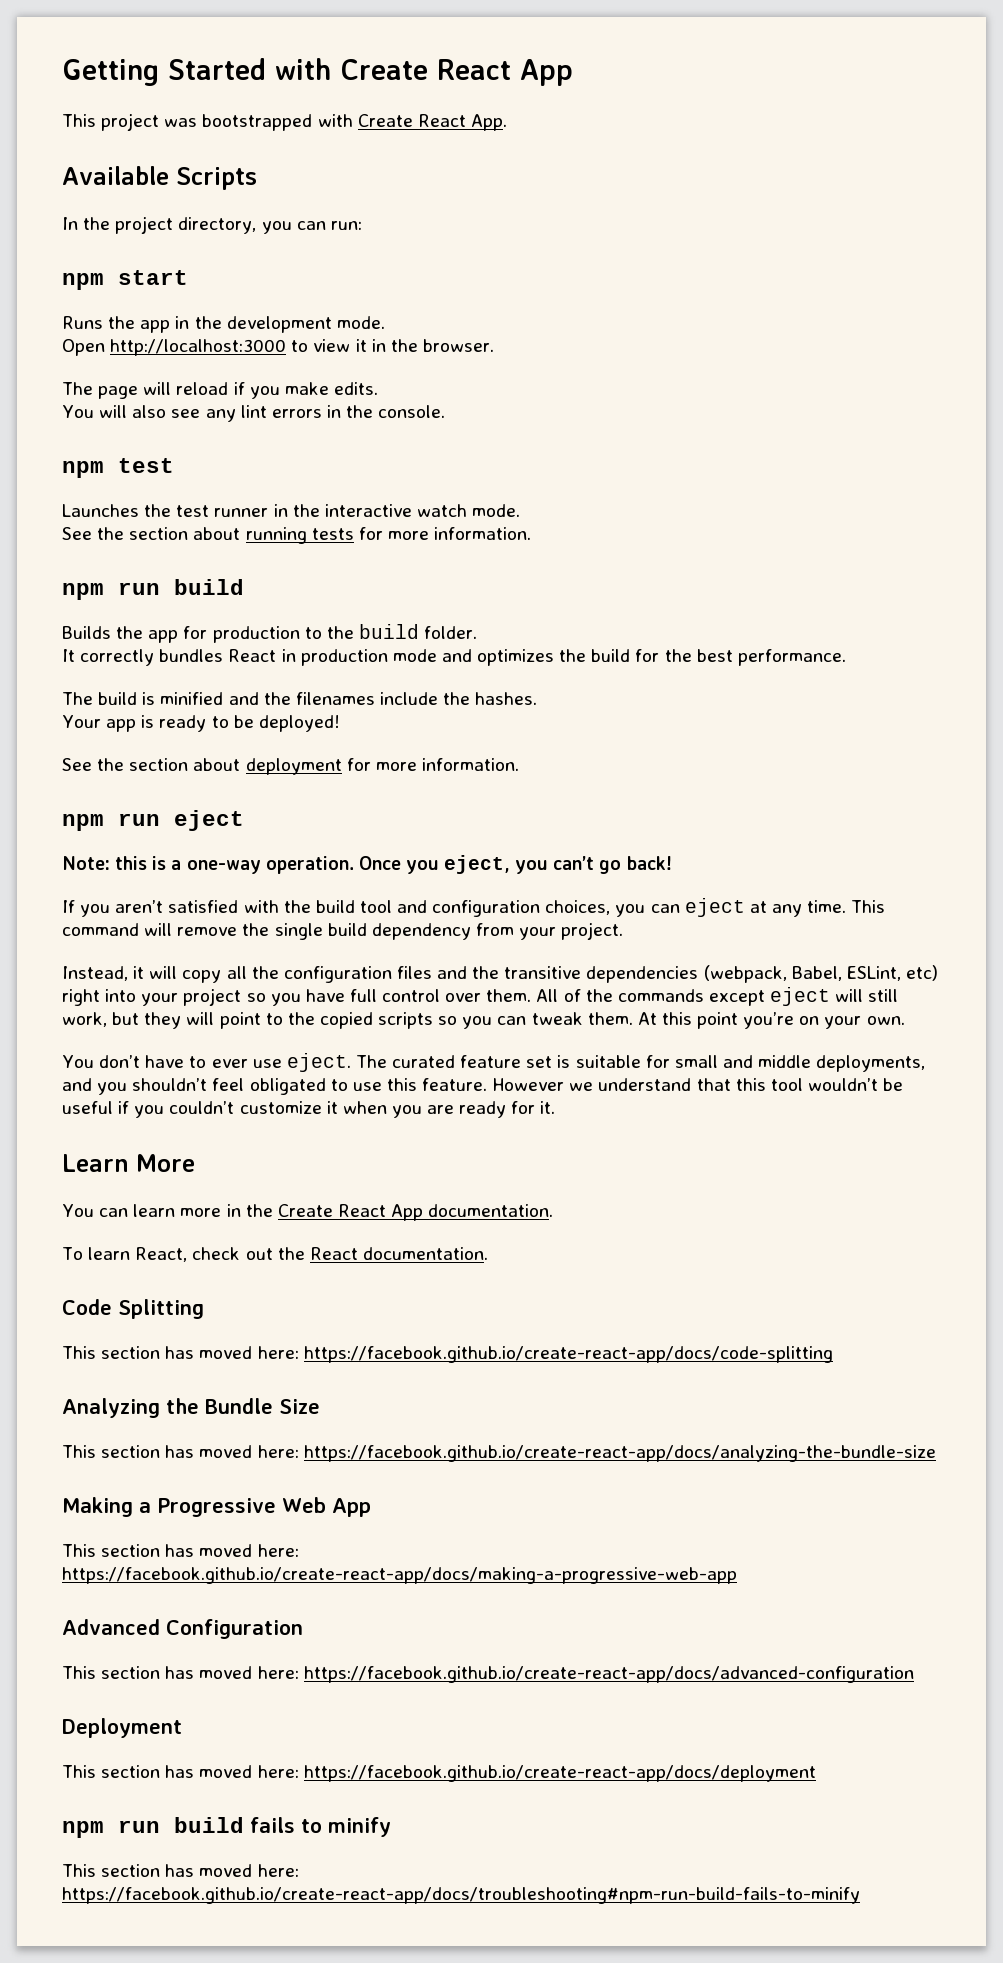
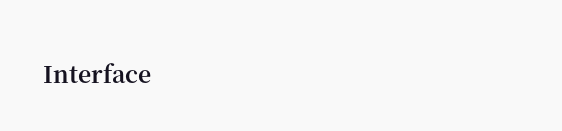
[62,58,573,86] [62,113,507,131] [62,166,257,190] [62,216,362,234] [62,270,188,290] [62,316,385,333] [62,339,494,356] [62,382,378,399] [62,405,446,422] [62,458,174,478] [62,504,521,517] [62,527,532,544] [62,579,244,600] [62,624,478,643] [62,649,846,666] [62,692,538,705] [62,715,340,732] [62,758,519,775] [62,810,244,831] [62,855,672,874] [62,898,886,917] [62,922,624,940] [62,965,938,983] [62,987,899,1006] [62,1012,905,1029] [62,1053,926,1072] [62,1078,904,1095] [62,1101,556,1118] [62,1154,195,1172] [62,1204,554,1221] [62,1247,488,1262] [62,1299,204,1319] [62,1346,833,1363] [62,1398,320,1418] [62,1445,936,1462] [62,1497,371,1517] [62,1544,299,1557] [62,1567,737,1584] [62,1619,303,1639] [62,1666,914,1683] [62,1718,182,1738] [62,1765,816,1782] [62,1817,391,1838] [62,1864,299,1877] [62,1887,860,1904] Getting Started with Create React App // This project was bootstrapped with Create React App. // Available Scripts // In the project directory, you can run: // npm start // Runs the app in the development mode. // Open http://localhost:3000 to view it in the browser. // The page will reload if you make edits. // You will also see any lint errors in the console. // npm test // Launches the test runner in the interactive watch mode. // See the section about running tests for more information. // npm run build // Builds the app for production to the build folder. // It correctly bundles React in production mode and optimizes the build for the best performance. // The build is minified and the filenames include the hashes. // Your app is ready to be deployed! // See the section about deployment for more information. // npm run eject // Note: this is a one-way operation. Once you eject, you can’t go back! // If you aren’t satisfied with the build tool and configuration choices, you can eject at any time. This command will remove the single build dependency from your project. // Instead, it will copy all the configuration files and the transitive dependencies (webpack, Babel, ESLint, etc) right into your project so you have full control over them. All of the commands except eject will still work, but they will point to the copied scripts so you can tweak them. At this point you’re on your own. // You don’t have to ever use eject. The curated feature set is suitable for small and middle deployments, and you shouldn’t feel obligated to use this feature. However we understand that this tool wouldn’t be useful if you couldn’t customize it when you are ready for it. // Learn More // You can learn more in the Create React App documentation. // To learn React, check out the React documentation. // Code Splitting // This section has moved here: https://facebook.github.io/create-react-app/docs/code-splitting // Analyzing the Bundle Size // This section has moved here: https://facebook.github.io/create-react-app/docs/analyzing-the-bundle-size // Making a Progressive Web App // This section has moved here: https://facebook.github.io/create-react-app/docs/making-a-progressive-web-app // Advanced Configuration // This section has moved here: https://facebook.github.io/create-react-app/docs/advanced-configuration // Deployment // This section has moved here: https://facebook.github.io/create-react-app/docs/deployment // npm run build fails to minify // This section has moved here: https://facebook.github.io/create-react-app/docs/troubleshooting#npm-run-build-fails-to-minify -> [43,63,151,83] Interface

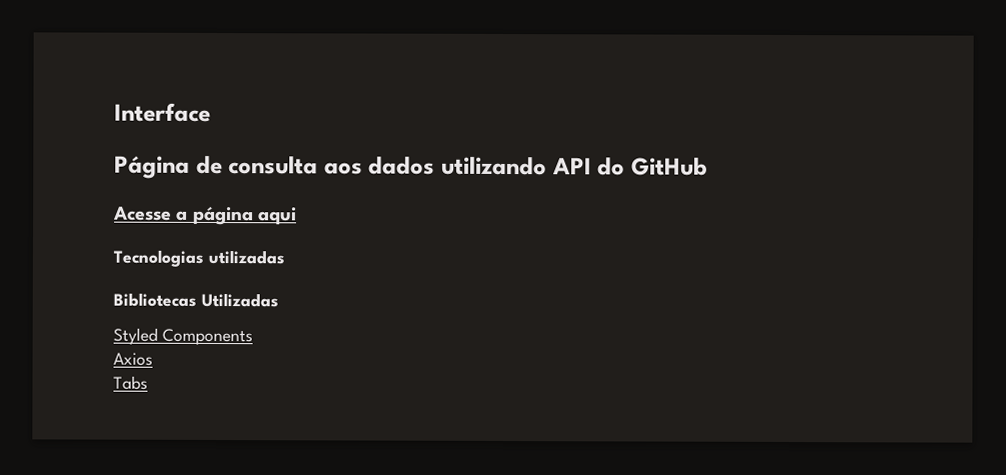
(151, 73) none -> [114,155,708,179] [113,205,297,226] [113,249,285,267] [113,292,279,308] [113,327,253,346] [113,352,153,366] [113,375,148,390] // Página de consulta aos dados utilizando API do GitHub // Acesse a página aqui // Tecnologias utilizadas // Bibliotecas Utilizadas // Styled Components // Axios // Tabs

